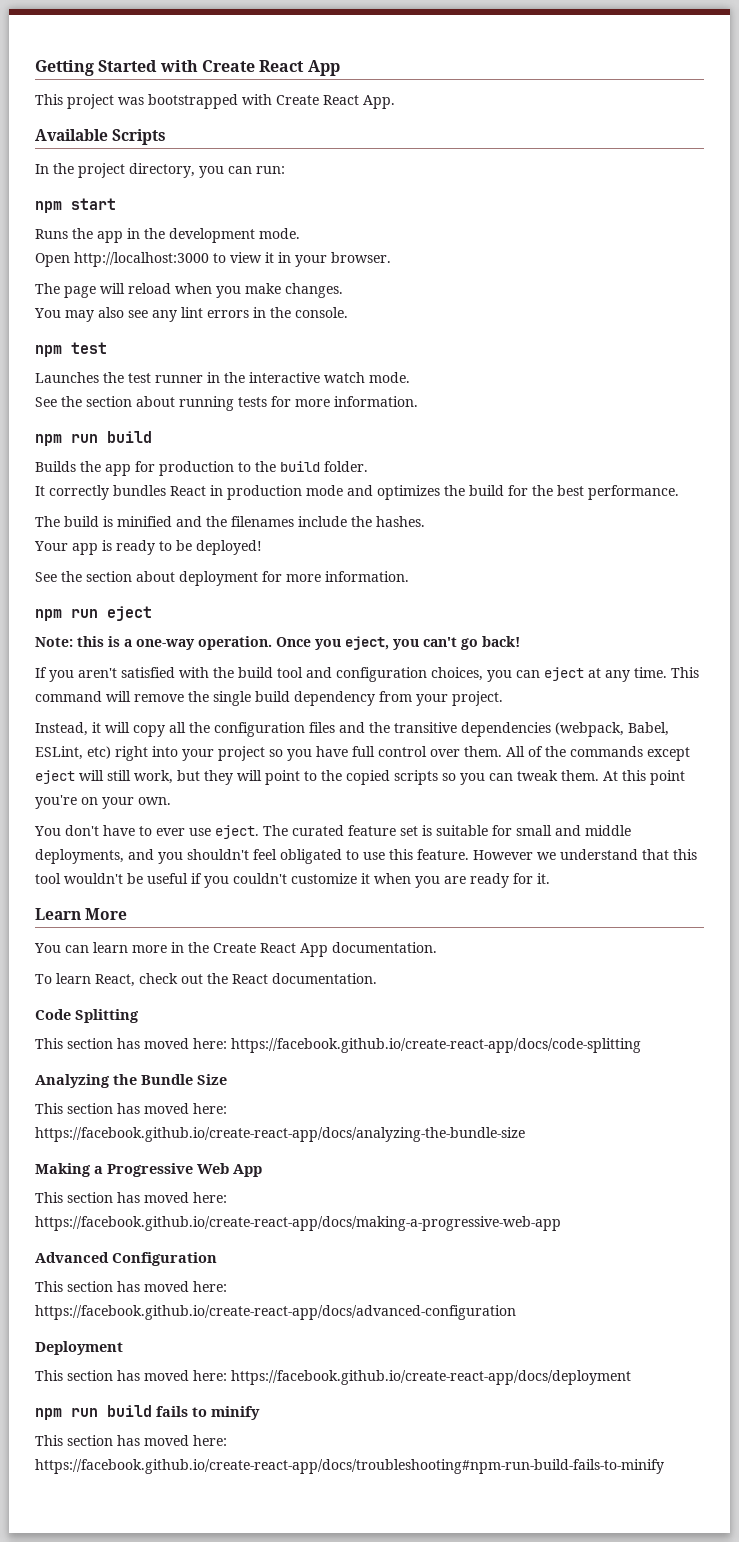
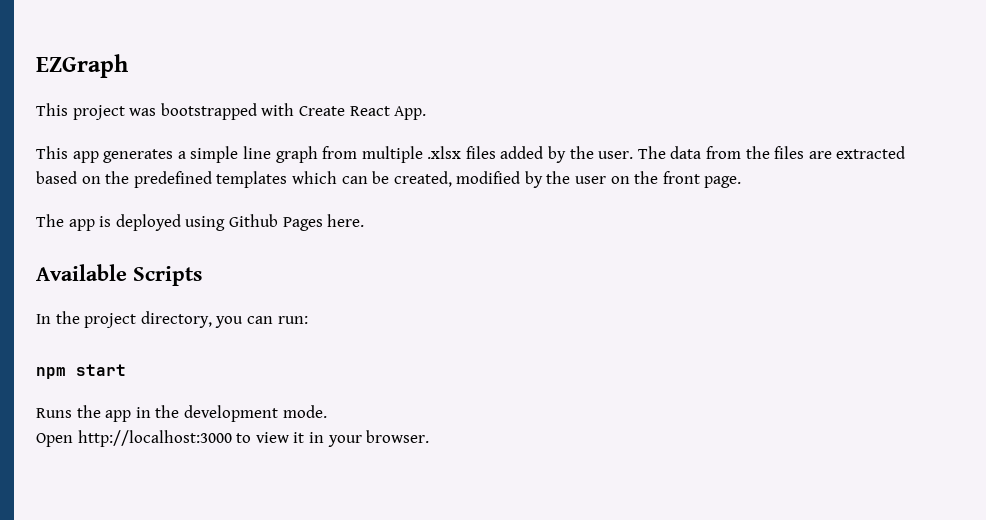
[35,60,340,76] Getting Started with Create React App -> [36,54,128,78] EZGraph
(395, 102) none -> [36,146,906,163] [36,171,742,188] [36,214,365,231] // This app generates a simple line graph from multiple .xlsx files added by the user. The data from the files are extracted based on the predefined templates which can be created, modified by the user on the front page. // The app is deployed using Github Pages here.
[35,283,343,298] [34,307,348,322] [35,342,107,357] [35,372,410,383] [35,396,418,411] [35,431,152,446] [35,461,368,476] [35,485,679,500] [35,516,425,527] [34,540,262,555] [35,571,409,586] [35,606,152,621] [35,636,520,650] [35,667,699,682] [35,691,503,706] [35,722,669,737] [35,746,690,761] [35,770,685,785] [35,795,171,809] [34,825,631,839] [35,849,697,864] [35,873,550,888] [35,908,128,920] [34,942,437,957] [35,973,377,987] [35,1009,139,1023] [35,1038,641,1053] [35,1074,227,1088] [35,1103,227,1114] [35,1127,525,1142] [35,1163,262,1177] [35,1192,227,1203] [35,1216,561,1231] [35,1252,217,1266] [35,1281,227,1292] [35,1305,516,1320] [35,1341,123,1355] [35,1370,631,1385] [35,1405,260,1420] [35,1435,227,1446] [35,1459,664,1474] // The page will reload when you make changes. // You may also see any lint errors in the console. // npm test // Launches the test runner in the interactive watch mode. // See the section about running tests for more information. // npm run build // Builds the app for production to the build folder. // It correctly bundles React in production mode and optimizes the build for the best performance. // The build is minified and the filenames include the hashes. // Your app is ready to be deployed! // See the section about deployment for more information. // npm run eject // Note: this is a one-way operation. Once you eject, you can't go back! // If you aren't satisfied with the build tool and configuration choices, you can eject at any time. This command will remove the single build dependency from your project. // Instead, it will copy all the configuration files and the transitive dependencies (webpack, Babel, ESLint, etc) right into your project so you have full control over them. All of the commands except eject will still work, but they will point to the copied scripts so you can tweak them. At this point you're on your own. // You don't have to ever use eject. The curated feature set is suitable for small and middle deployments, and you shouldn't feel obligated to use this feature. However we understand that this tool wouldn't be useful if you couldn't customize it when you are ready for it. // Learn More // You can learn more in the Create React App documentation. // To learn React, check out the React documentation. // Code Splitting // This section has moved here: https://facebook.github.io/create-react-app/docs/code-splitting // Analyzing the Bundle Size // This section has moved here: https://facebook.github.io/create-react-app/docs/analyzing-the-bundle-size // Making a Progressive Web App // This section has moved here: https://facebook.github.io/create-react-app/docs/making-a-progressive-web-app // Advanced Configuration // This section has moved here: https://facebook.github.io/create-react-app/docs/advanced-configuration // Deployment // This section has moved here: https://facebook.github.io/create-react-app/docs/deployment // npm run build fails to minify // This section has moved here: https://facebook.github.io/create-react-app/docs/troubleshooting#npm-run-build-fails-to-minify -> (430, 436) none

